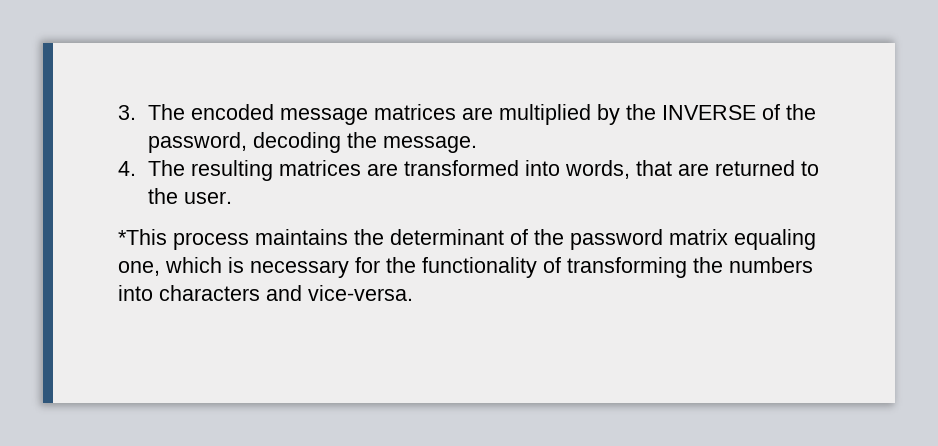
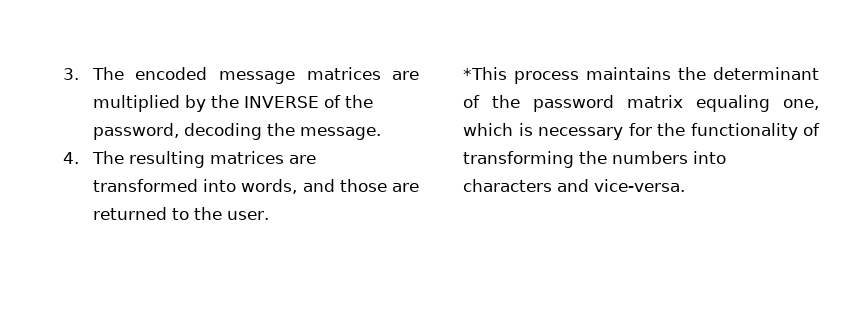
[636,160,673,176] that -> [302,179,387,192] and those

